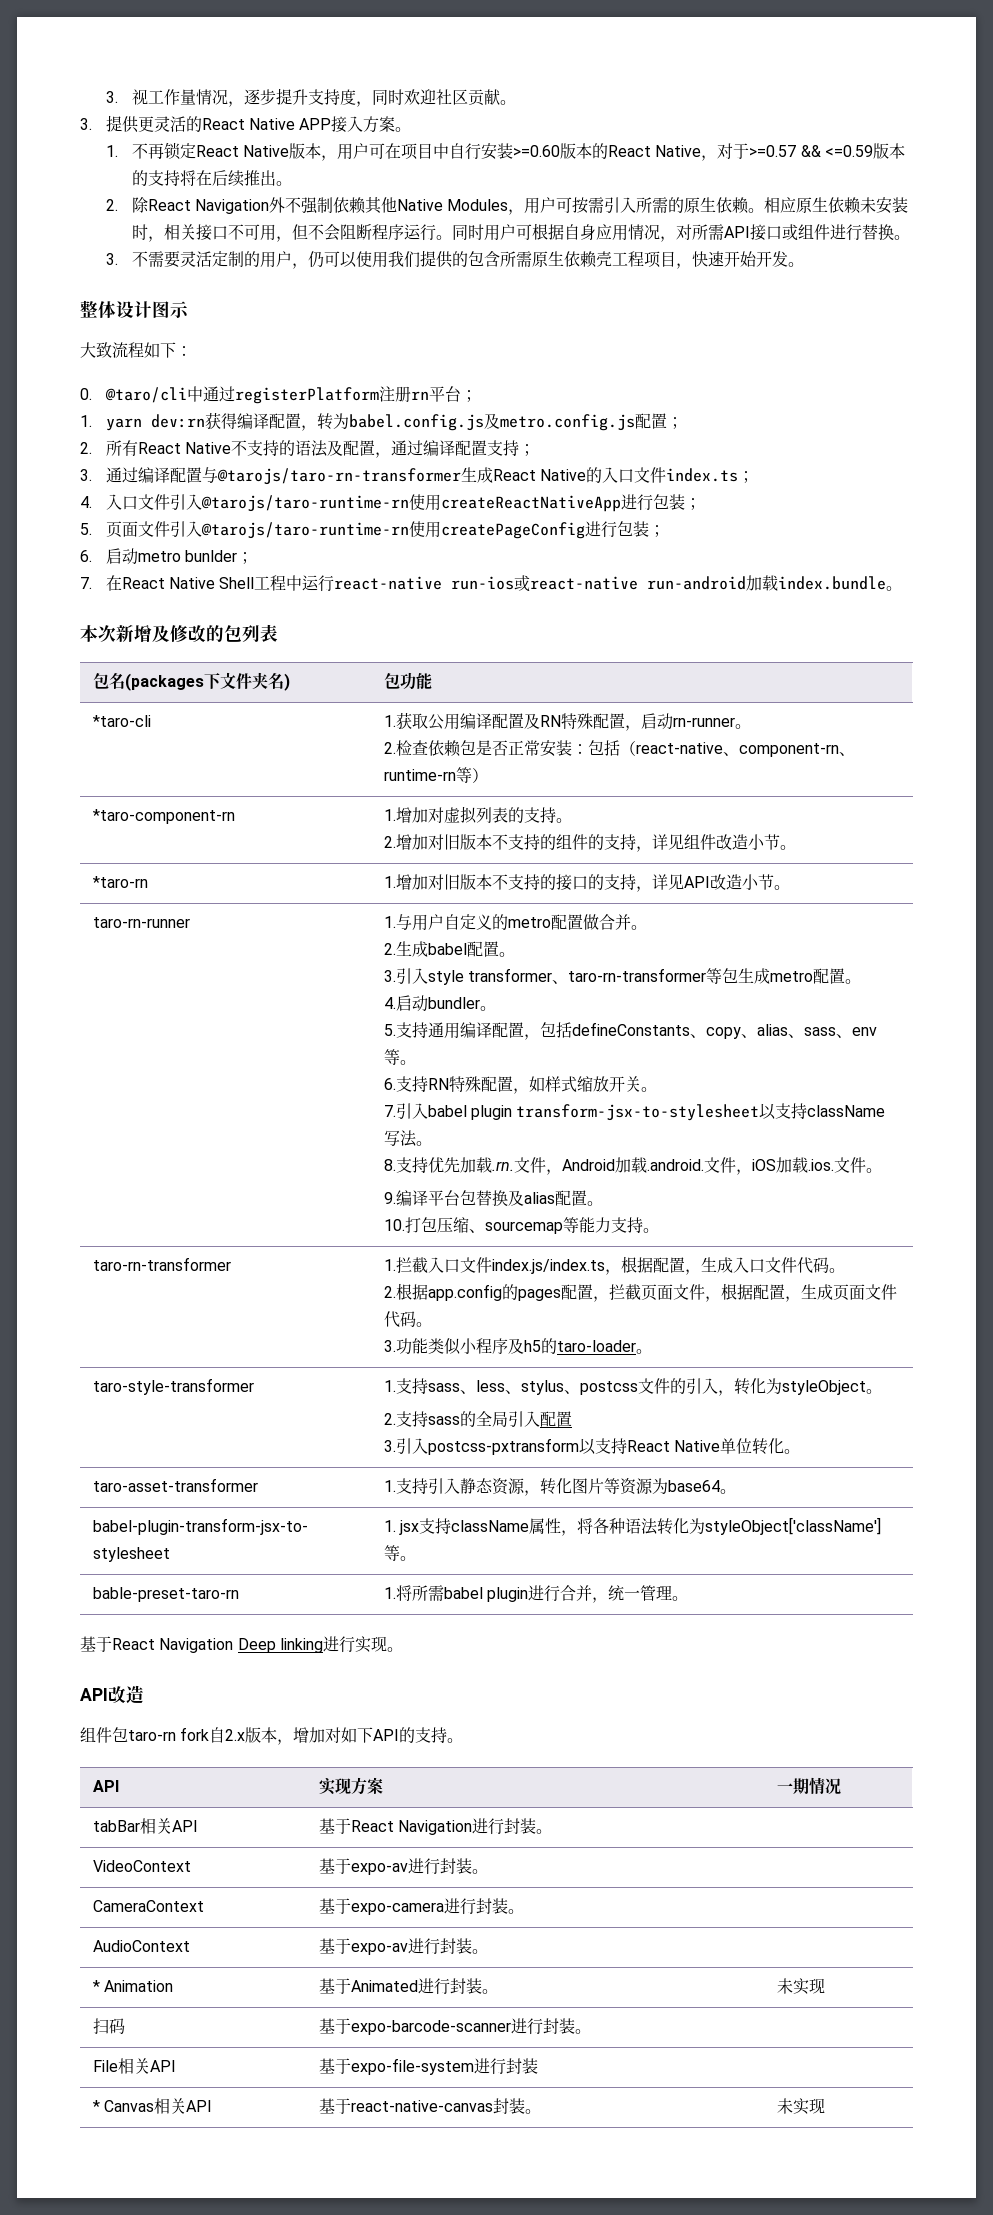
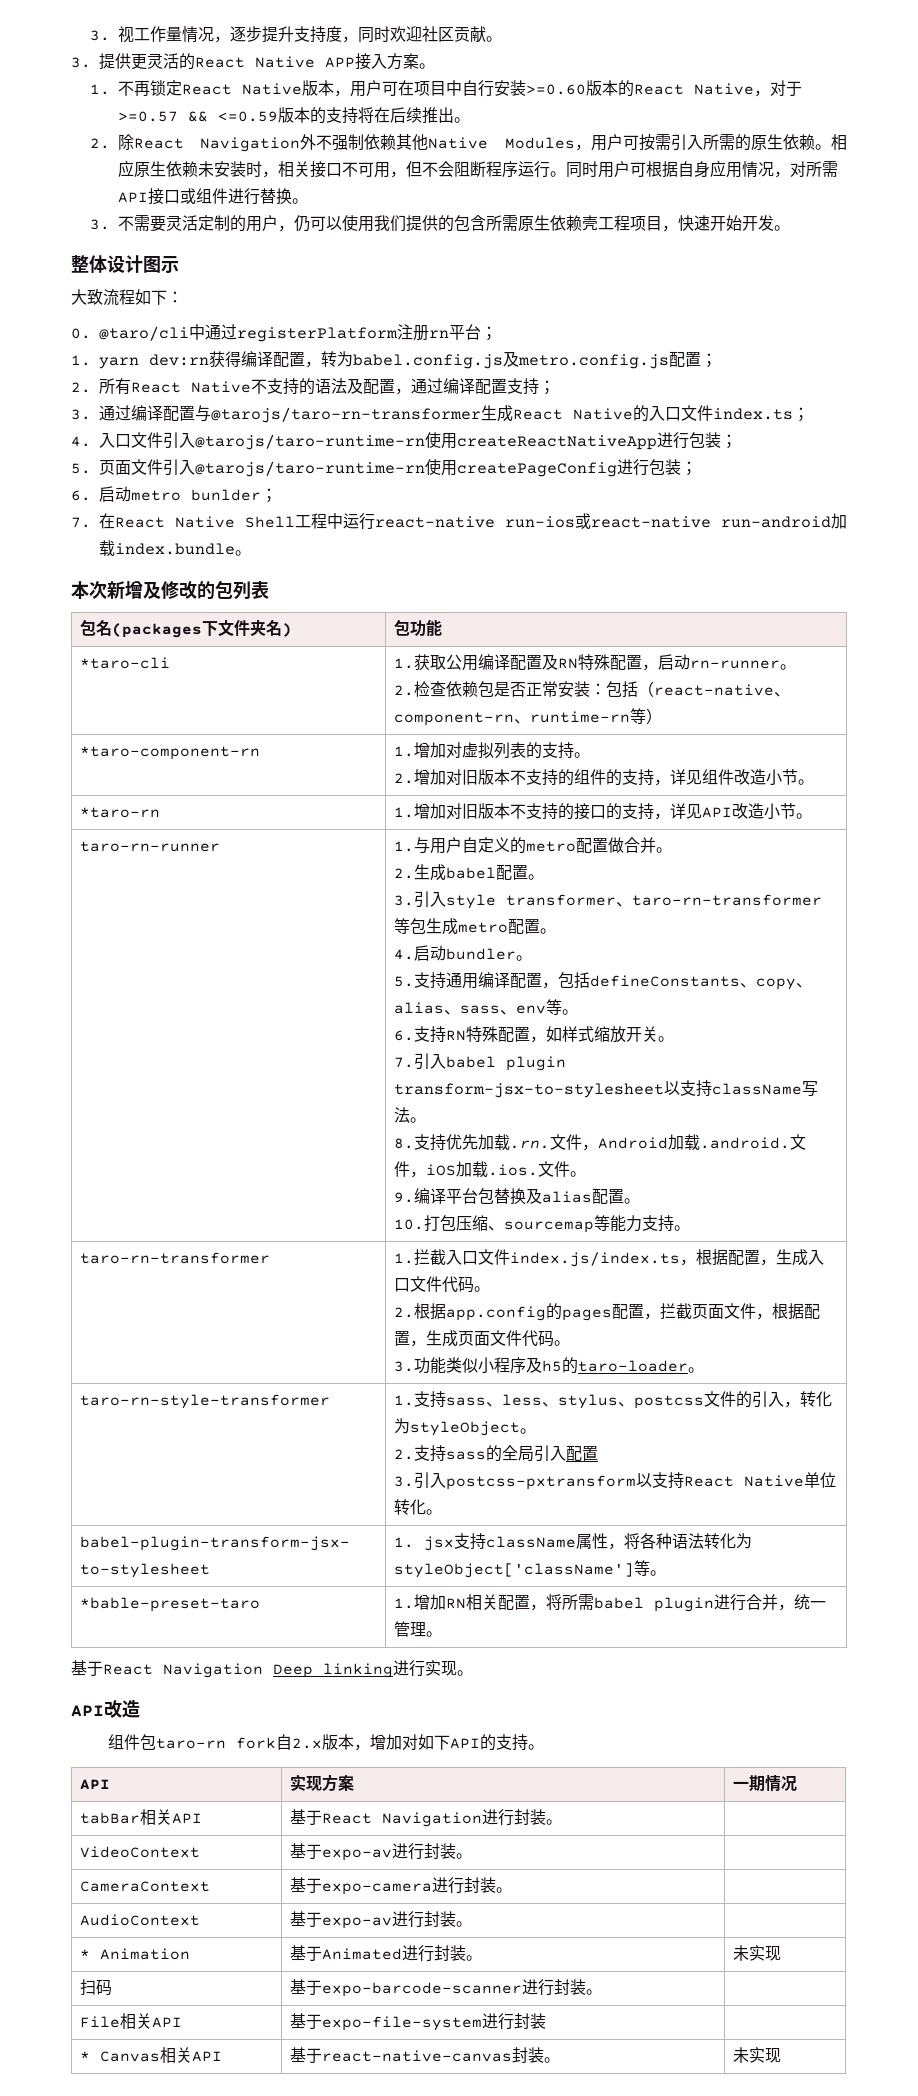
[92,1378,254,1395] taro-style-transformer -> [80,1394,331,1409] taro-rn-style-transformer
[92,1478,258,1492] [383,1478,736,1496] // taro-asset-transformer | 1.支持引入静态资源，转化图片等资源为base64。 -> (443, 1512) none
[92,1587,239,1602] [383,1587,396,1599] bable-preset-taro-rn | 1. -> [80,1597,261,1612] [394,1594,547,1611] *bable-preset-taro | 1.增加RN相关配置，

